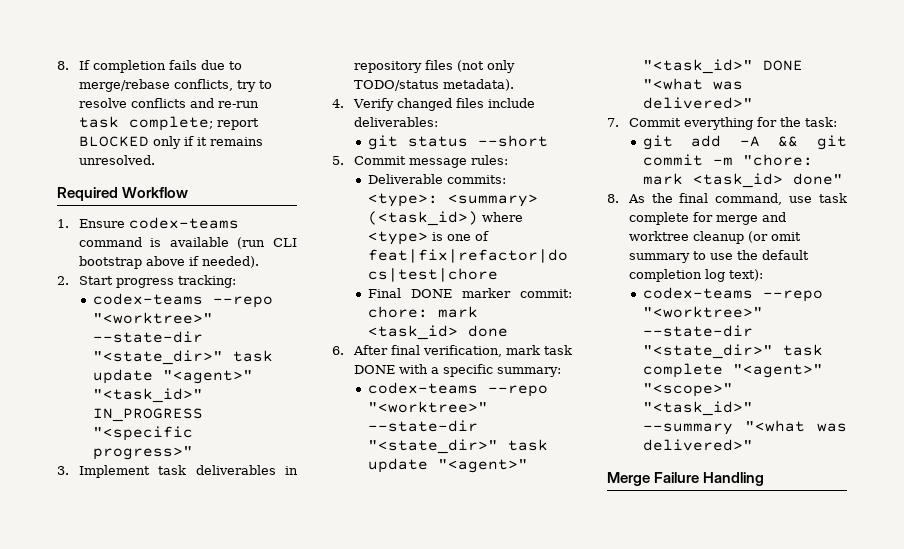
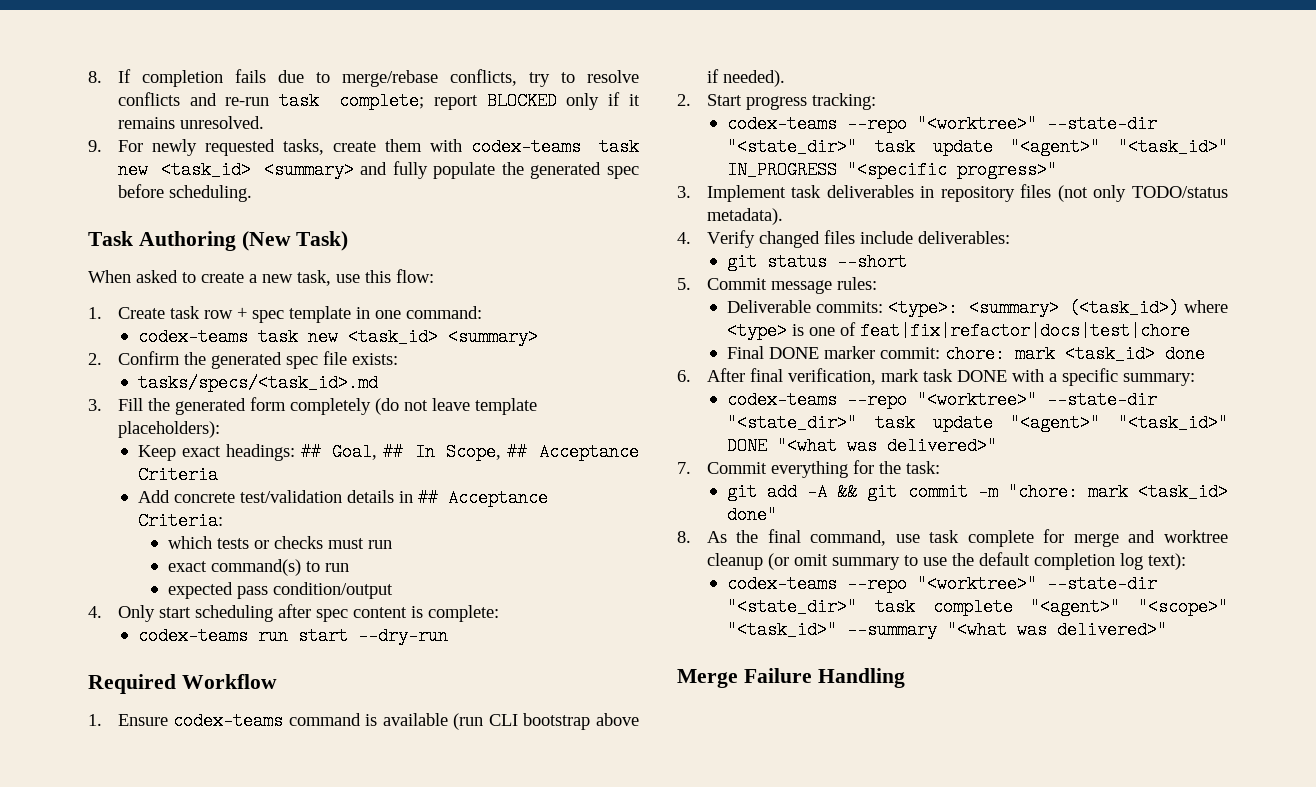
(155, 160) none -> [88,138,639,156] [117,161,639,179] [117,184,252,202] [88,231,349,251] [88,269,434,286] [88,306,482,323] [138,328,539,346] [88,351,398,369] [138,374,379,392] [88,397,537,415] [117,421,220,438] [138,443,640,461] [138,466,219,484] [138,489,549,507] [138,512,224,530] [167,536,392,549] [167,559,349,576] [167,582,393,599] [88,604,499,622] [138,627,449,645] // 9. For newly requested tasks, create them with codex-teams task new <task_id> <summary> and fully populate the generated spec before scheduling. // Task Authoring (New Task) // When asked to create a new task, use this flow: // 1. Create task row + spec template in one command: // codex-teams task new <task_id> <summary> // 2. Confirm the generated spec file exists: // tasks/specs/<task_id>.md // 3. Fill the generated form completely (do not leave template placeholders): // Keep exact headings: ## Goal, ## In Scope, ## Acceptance Criteria // Add concrete test/validation details in ## Acceptance Criteria: // which tests or checks must run // exact command(s) to run // expected pass condition/output // 4. Only start scheduling after spec content is complete: // codex-teams run start --dry-run

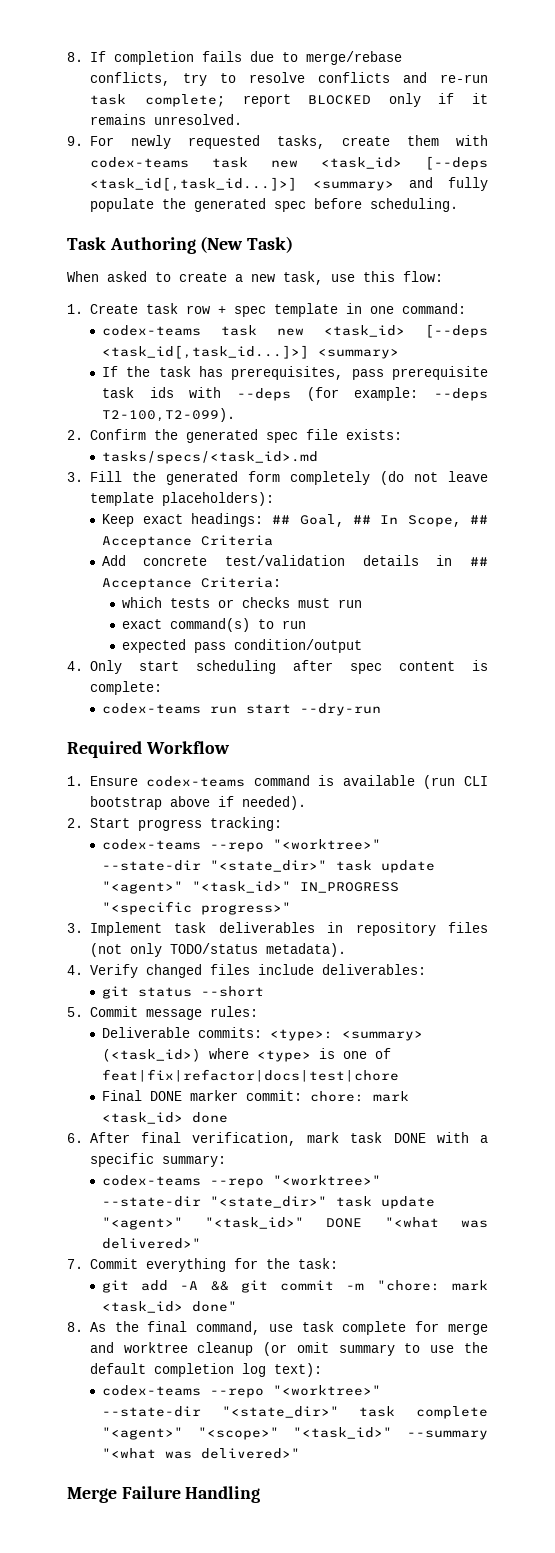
(251, 170) none -> [425,156,488,170] [89,177,297,191] [--deps <task_id[,task_id...]>]
[448,328,539,346] <summary> -> [425,324,489,338] [101,345,399,359] [101,366,488,380] [101,387,488,401] [101,408,235,422] [--deps <task_id[,task_id...]>] <summary> // If the task has prerequisites, pass prerequisite task ids with --deps (for example: --deps T2-100,T2-099).

